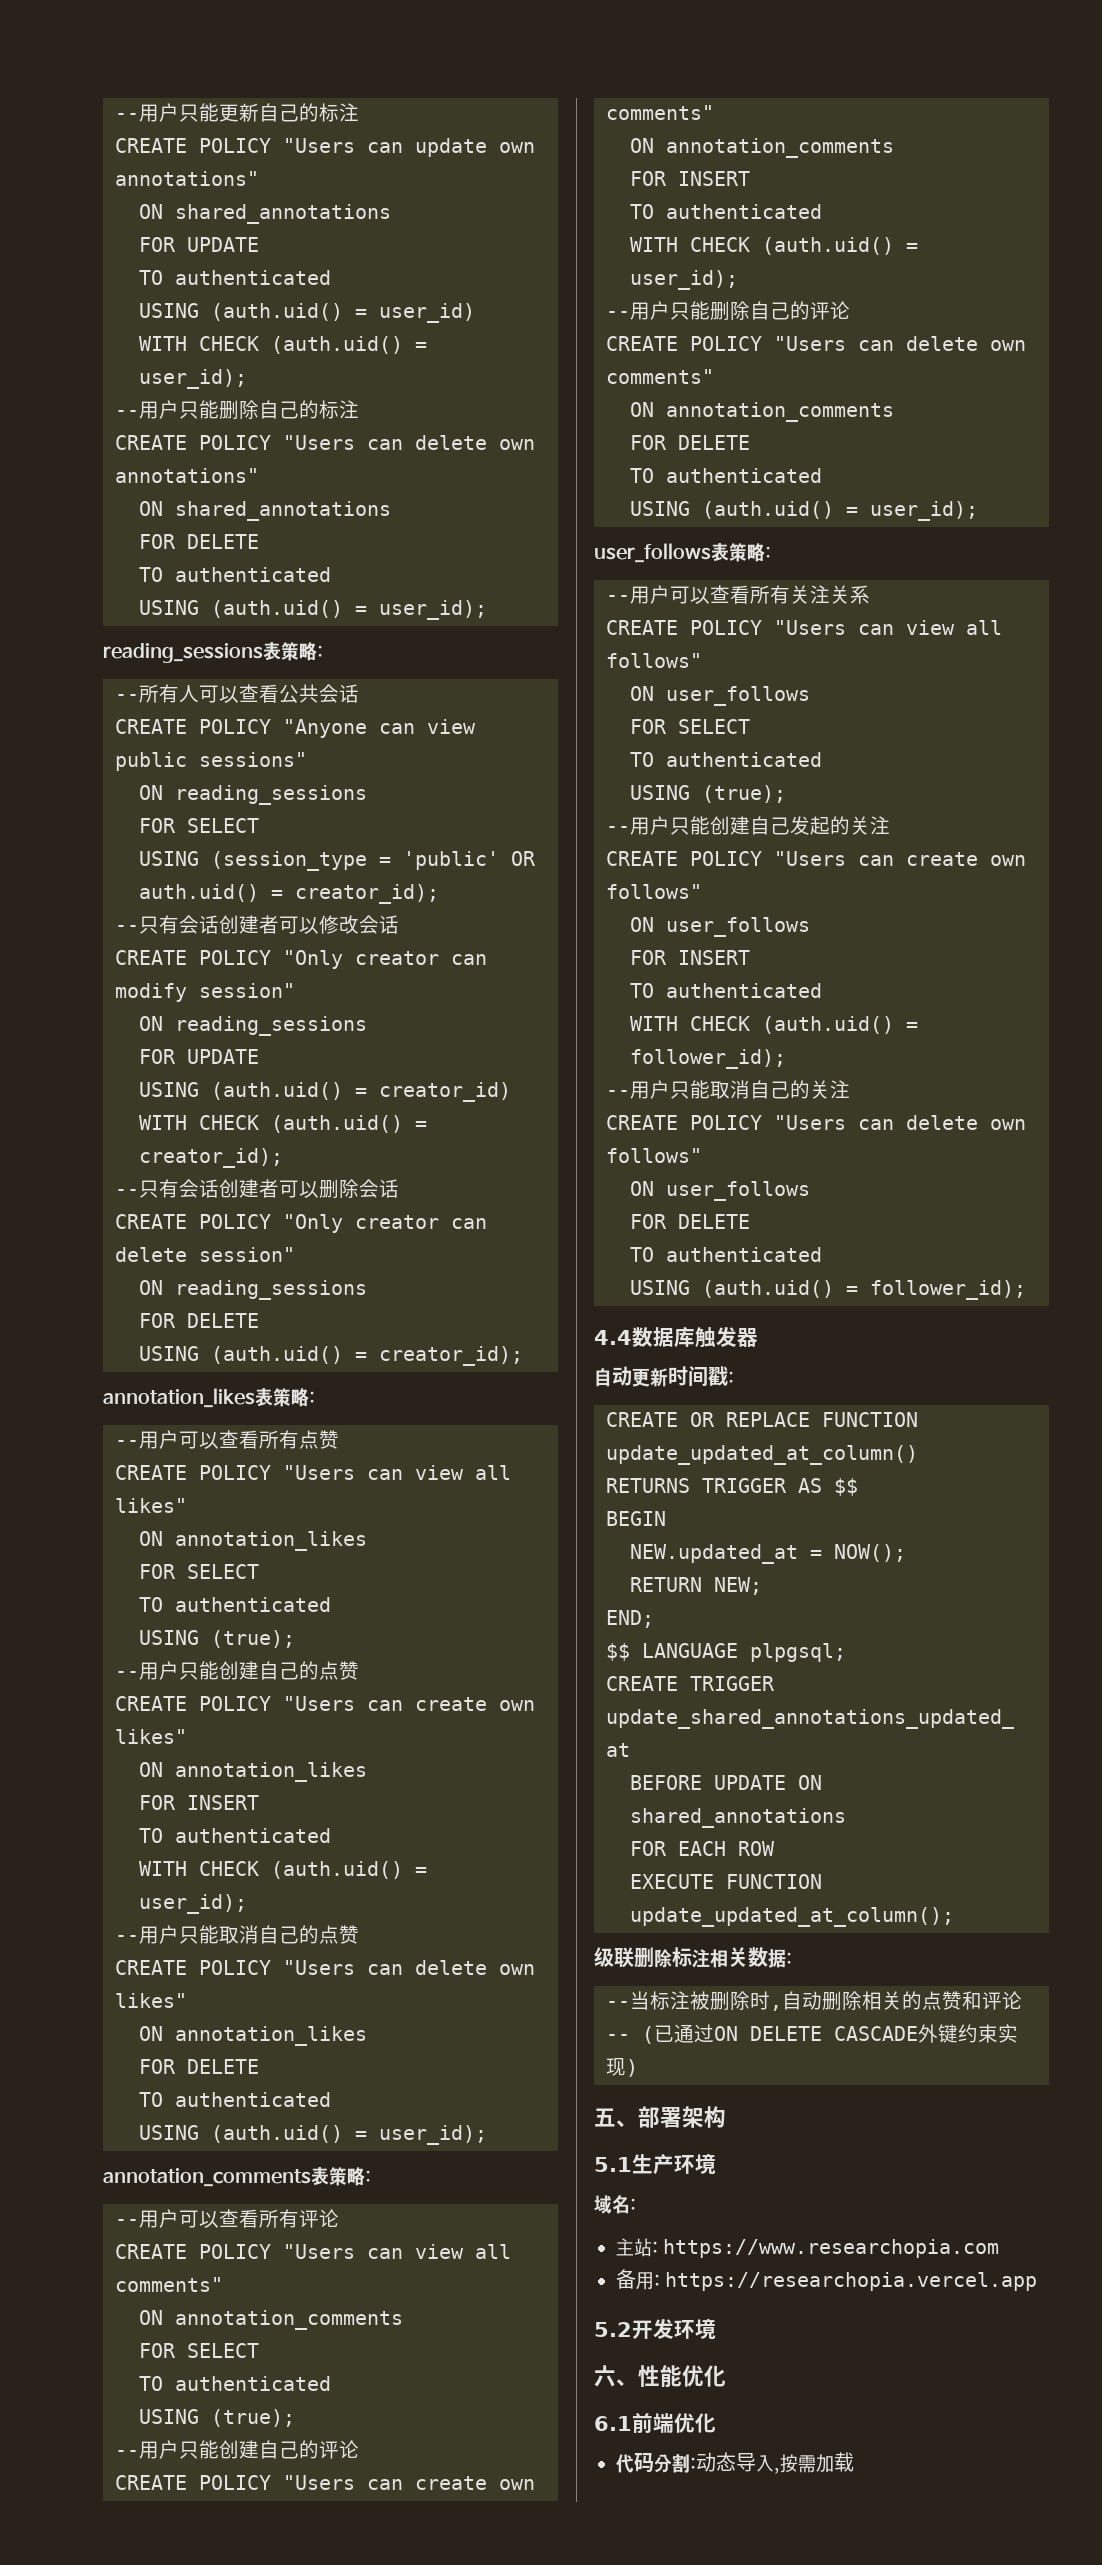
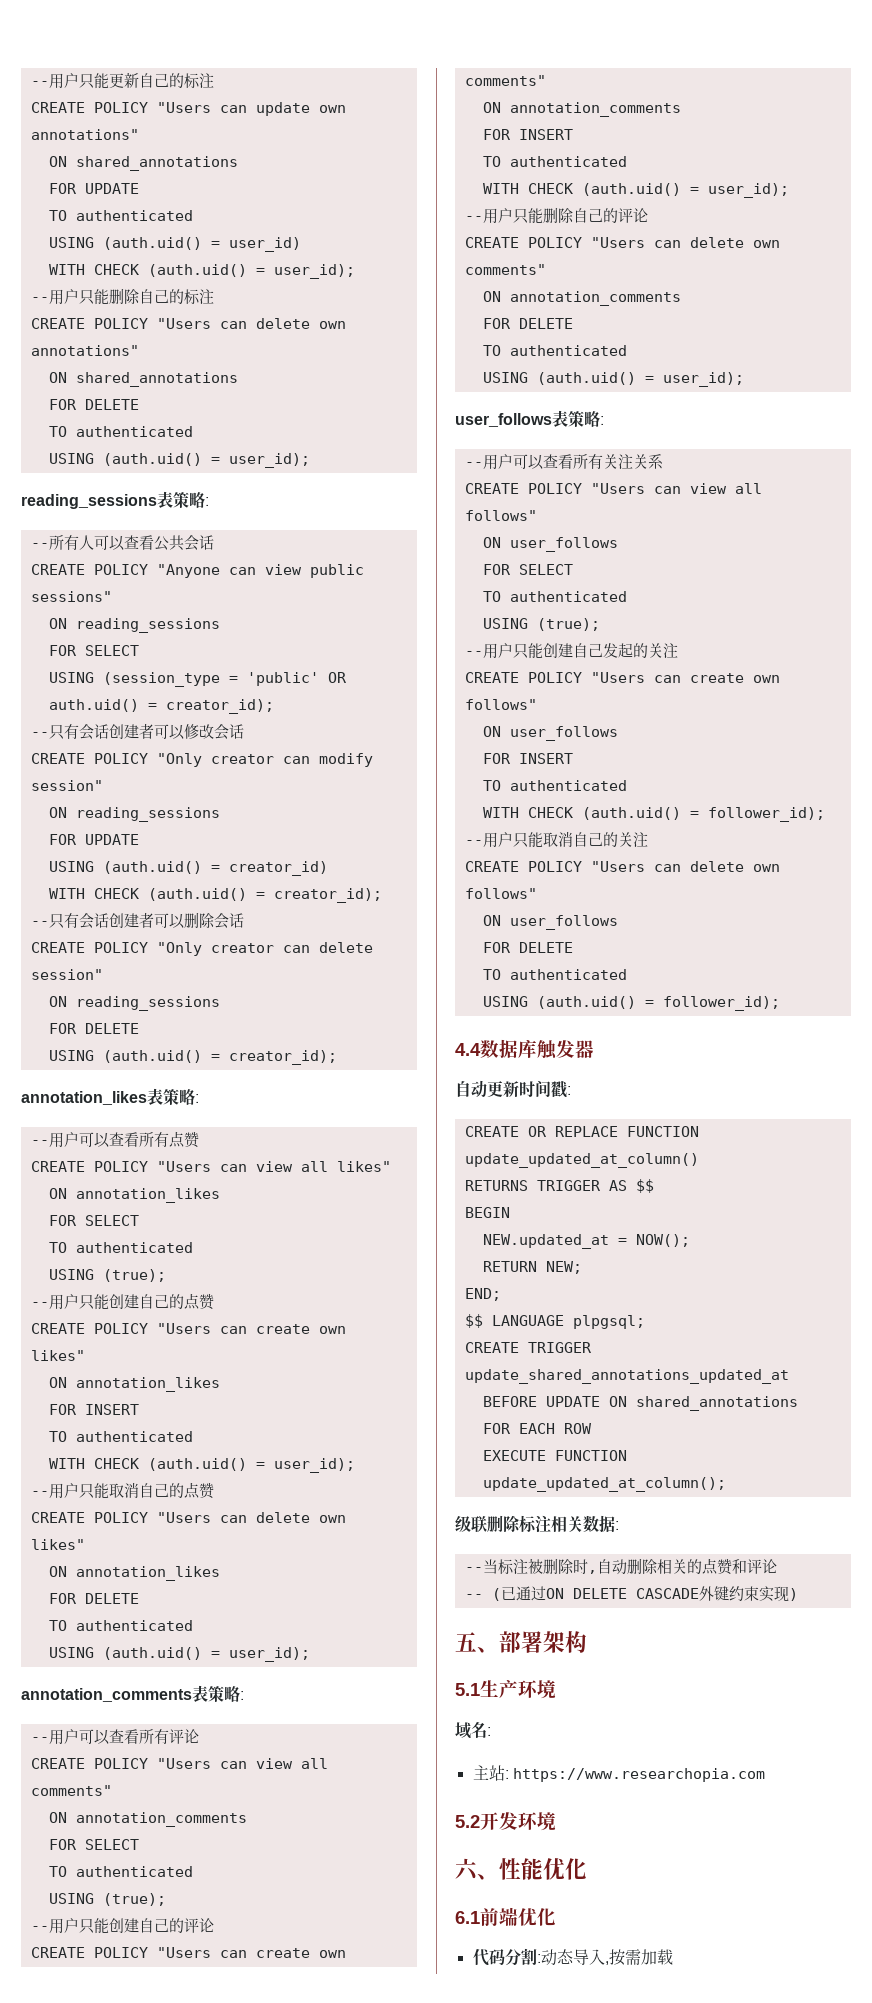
[616,2269,1038,2291] // 备用: https://researchopia.vercel.app -> (765, 1775) none

